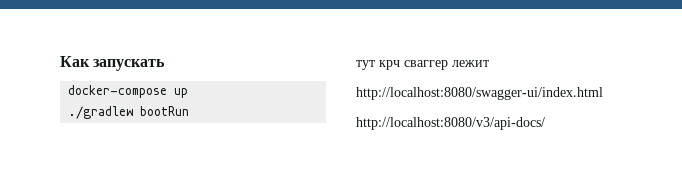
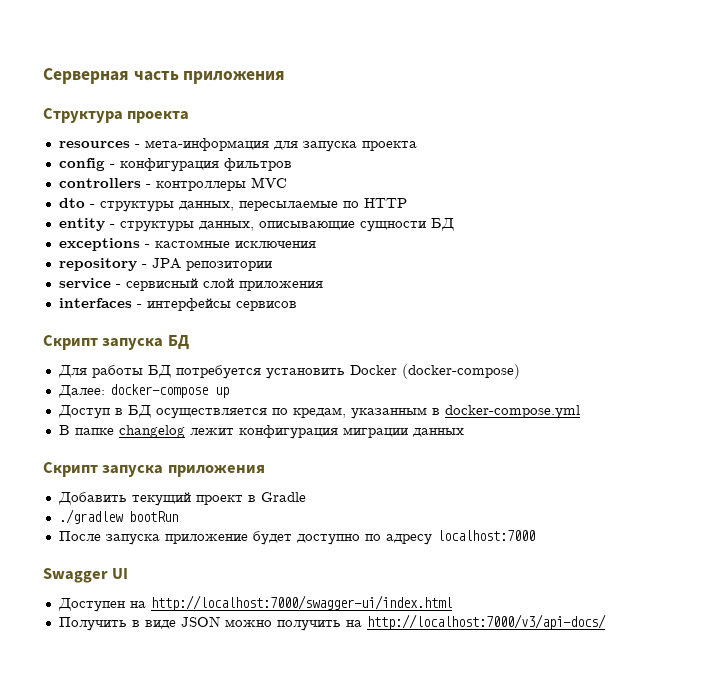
[60,56,166,71] [68,85,189,98] [68,106,190,119] [356,60,489,70] [356,87,603,100] [356,117,545,130] Как запускать // docker-compose up // ./gradlew bootRun // тут крч сваггер лежит // http://localhost:8080/swagger-ui/index.html // http://localhost:8080/v3/api-docs/ -> [43,68,286,84] [43,108,190,123] [58,138,417,152] [58,158,292,172] [58,177,287,191] [58,198,407,212] [58,218,454,232] [58,238,316,251] [58,258,272,271] [58,278,323,291] [58,298,297,311] [43,335,189,350] [57,364,520,379] [57,384,229,398] [57,405,580,419] [58,425,464,439] [43,462,265,477] [57,492,306,506] [58,509,178,524] [58,530,535,545] [43,568,129,583] [57,595,452,612] [58,614,606,631] Серверная часть приложения // Структура проекта // resources - мета-информация для запуска проекта // config - конфигурация фильтров // controllers - контроллеры MVC // dto - структуры данных, пересылаемые по HTTP // entity - структуры данных, описывающие сущности БД // exceptions - кастомные исключения // repository - JPA репозитории // service - сервисный слой приложения // interfaces - интерфейсы сервисов // Скрипт запуска БД // Для работы БД потребуется установить Docker (docker-compose) // Далее: docker-compose up // Доступ в БД осуществляется по кредам, указанным в docker-compose.yml // В папке changelog лежит конфигурация миграции данных // Скрипт запуска приложения // Добавить текущий проект в Gradle // ./gradlew bootRun // После запуска приложение будет доступно по адресу localhost:7000 // Swagger UI // Доступен на http://localhost:7000/swagger-ui/index.html // Получить в виде JSON можно получить на http://localhost:7000/v3/api-docs/

